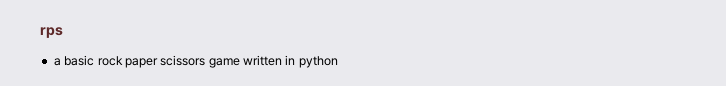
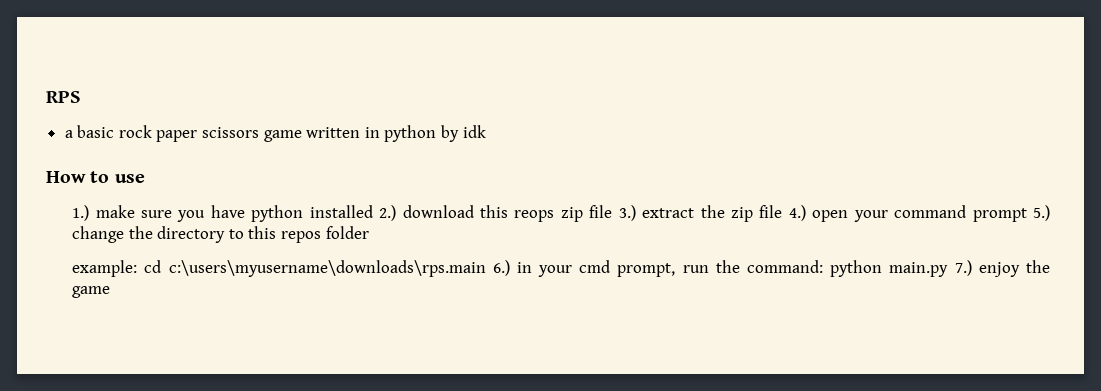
[40,27,63,38] rps -> [46,91,81,103] RPS
(338, 62) none -> [441,125,486,142] [46,171,145,183] [72,205,1050,222] [72,226,369,243] [72,260,1050,277] [72,286,111,298] by idk // How to use // 1.) make sure you have python installed 2.) download this reops zip file 3.) extract the zip file 4.) open your command prompt 5.) change the directory to this repos folder // example: cd c:\users\myusername\downloads\rps.main 6.) in your cmd prompt, run the command: python main.py 7.) enjoy the game

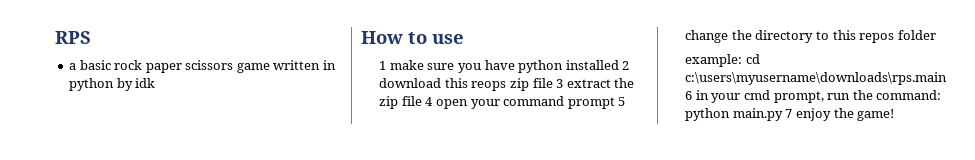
[72,205,90,221] 1.) -> [379,61,387,70] 1
[379,205,397,221] 2.) -> [622,61,630,70] 2
[618,205,636,221] 3.) -> [556,79,564,88] 3
[788,205,806,221] 4.) -> [425,97,434,106] 4
[1033,205,1050,221] 5.) -> [618,97,626,106] 5
[492,260,510,276] 6.) -> [685,91,693,100] 6
[954,260,972,276] 7.) -> [785,109,793,118] 7
[72,286,111,298] game -> [857,109,895,121] game!

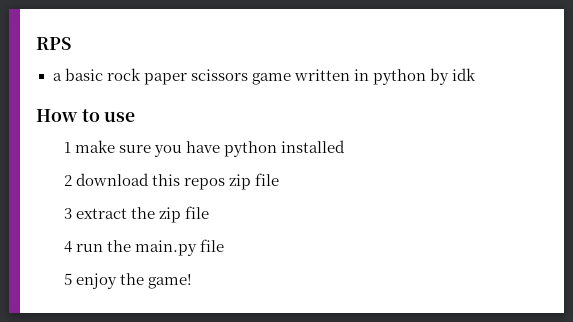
(619, 65) none -> (346, 146) //
[471,78,553,91] reops zip file -> [184,173,280,190] repos zip file //
[425,96,626,109] [685,30,936,43] [685,54,760,67] [685,72,948,85] [685,90,942,103] [685,108,793,121] 4 open your command prompt 5 change the directory to this repos folder // example: cd c:\users\myusername\downloads\rps.main 6 in your cmd prompt, run the command: python main.py 7 -> [64,239,225,256] [64,273,73,285] // 4 run the main.py file // 5

